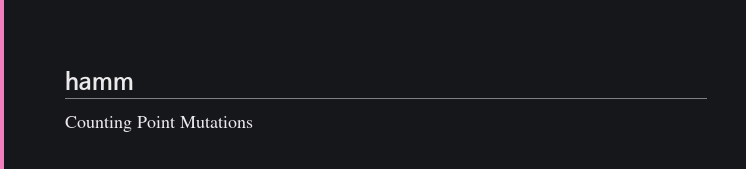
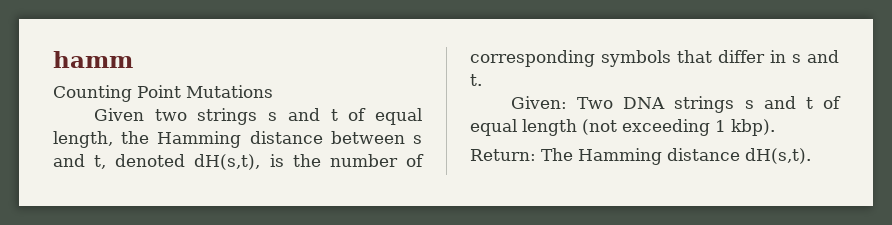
(253, 122) none -> [94,108,422,125] [53,131,422,148] [53,154,424,170] [470,50,839,67] [470,74,482,86] [511,96,841,113] [470,119,775,136] [470,148,811,165] // Given two strings s and t of equal length, the Hamming distance between s and t, denoted dH(s,t), is the number of corresponding symbols that differ in s and t. // Given: Two DNA strings s and t of equal length (not exceeding 1 kbp). // Return: The Hamming distance dH(s,t).

